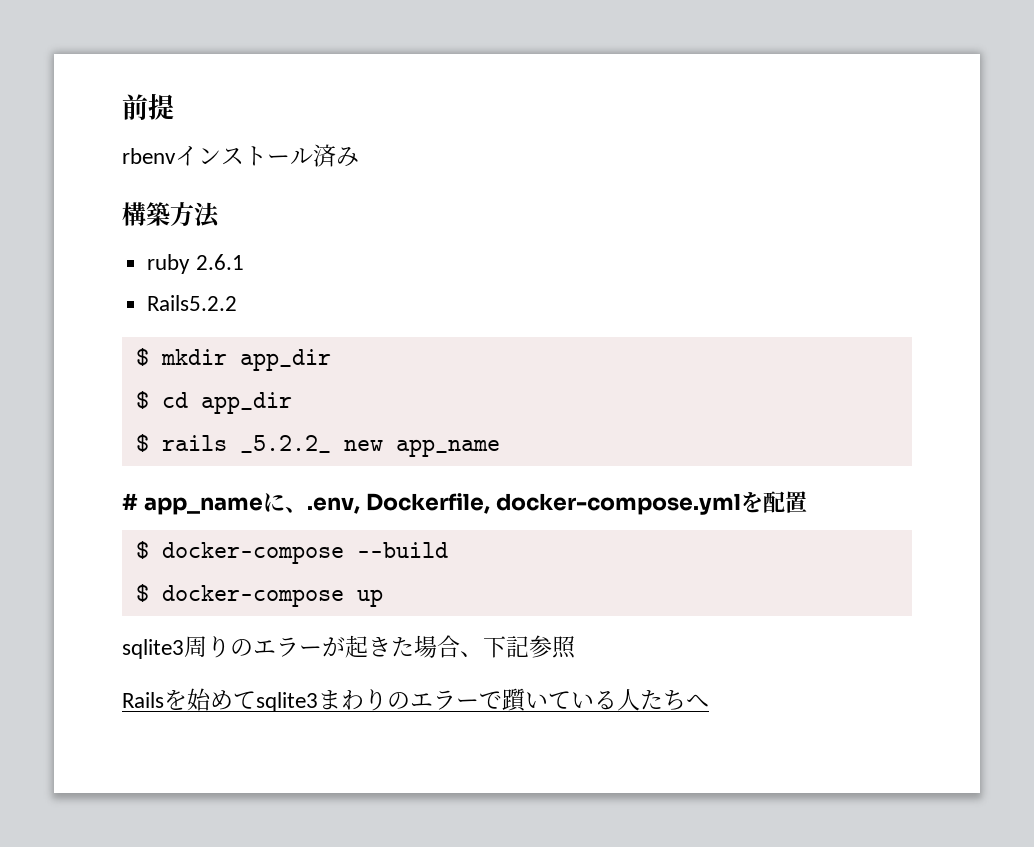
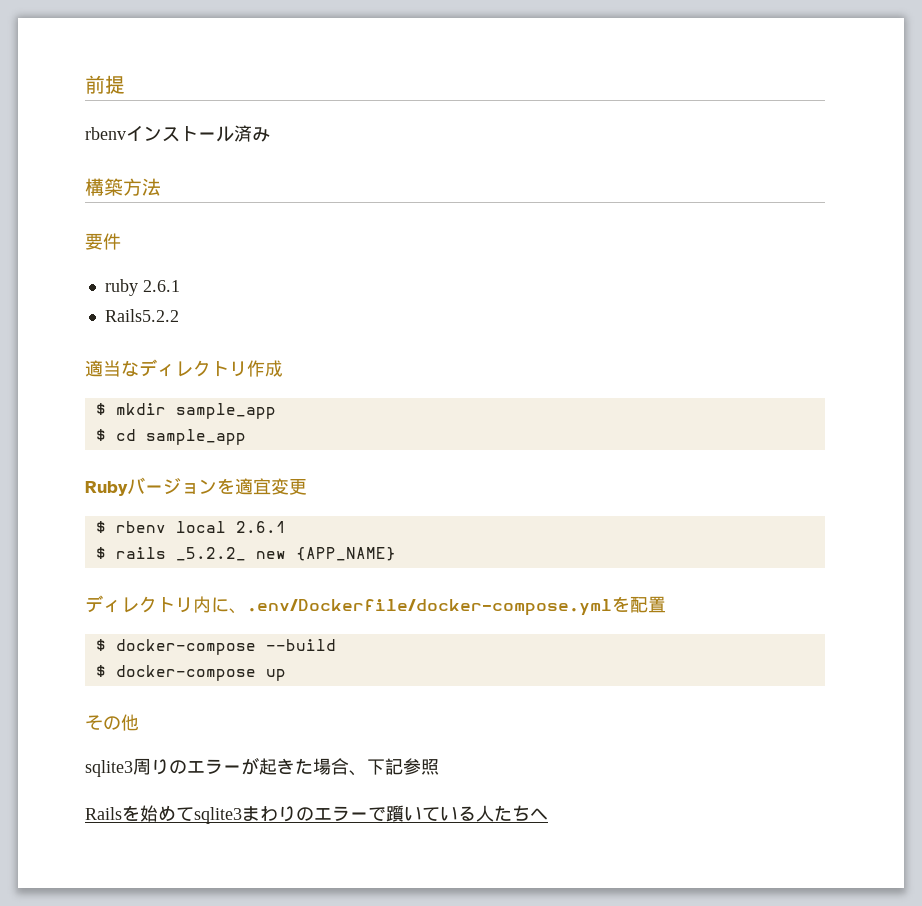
(220, 215) none -> [85,233,121,250] // 要件
(238, 303) none -> [85,359,283,377] // 適当なディレクトリ作成
[239,349,331,371] app_dir -> [175,403,276,419] sample_app
[200,392,292,414] [135,434,500,457] [122,493,741,515] app_dir // $ rails _5.2.2_ new app_name // # app_nameに、.env, Dockerfile, docker-compose.yml -> [145,429,246,445] [85,477,307,496] [95,521,286,533] [95,547,396,561] [85,595,612,616] sample_app // Rubyバージョンを適宜変更 // $ rbenv local 2.6.1 // $ rails _5.2.2_ new {APP_NAME} // ディレクトリ内に、.env/Dockerfile/docker-compose.yml
(383, 598) none -> [85,714,139,731] // その他

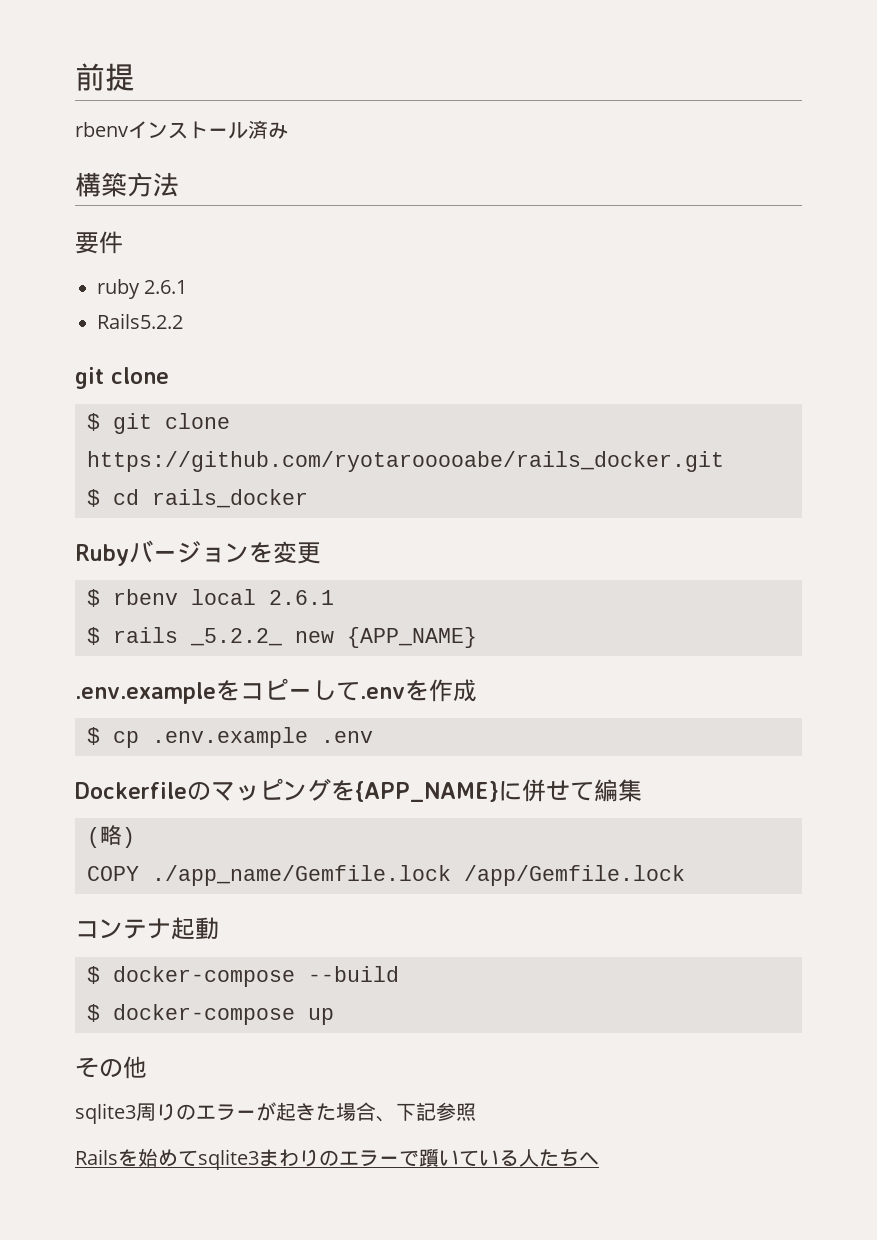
[85,359,283,377] [95,403,276,419] 適当なディレクトリ作成 // $ mkdir sample_app -> [75,367,169,389] [87,413,230,434] [87,451,724,472] git clone // $ git clone https://github.com/ryotarooooabe/rails_docker.git
[145,429,246,445] sample_app -> [152,489,308,508] rails_docker
[235,478,271,495] 適宜 -> (273, 552) none
[85,595,666,616] ディレクトリ内に、.env/Dockerfile/docker-compose.ymlを配置 -> [75,678,477,704] [87,727,373,748] [75,778,642,802] [87,825,135,848] [87,865,685,886] [75,917,219,940] .env.exampleをコピーして.envを作成 // $ cp .env.example .env // Dockerfileのマッピングを{APP_NAME}に併せて編集 // (略) // COPY ./app_name/Gemfile.lock /app/Gemfile.lock // コンテナ起動

